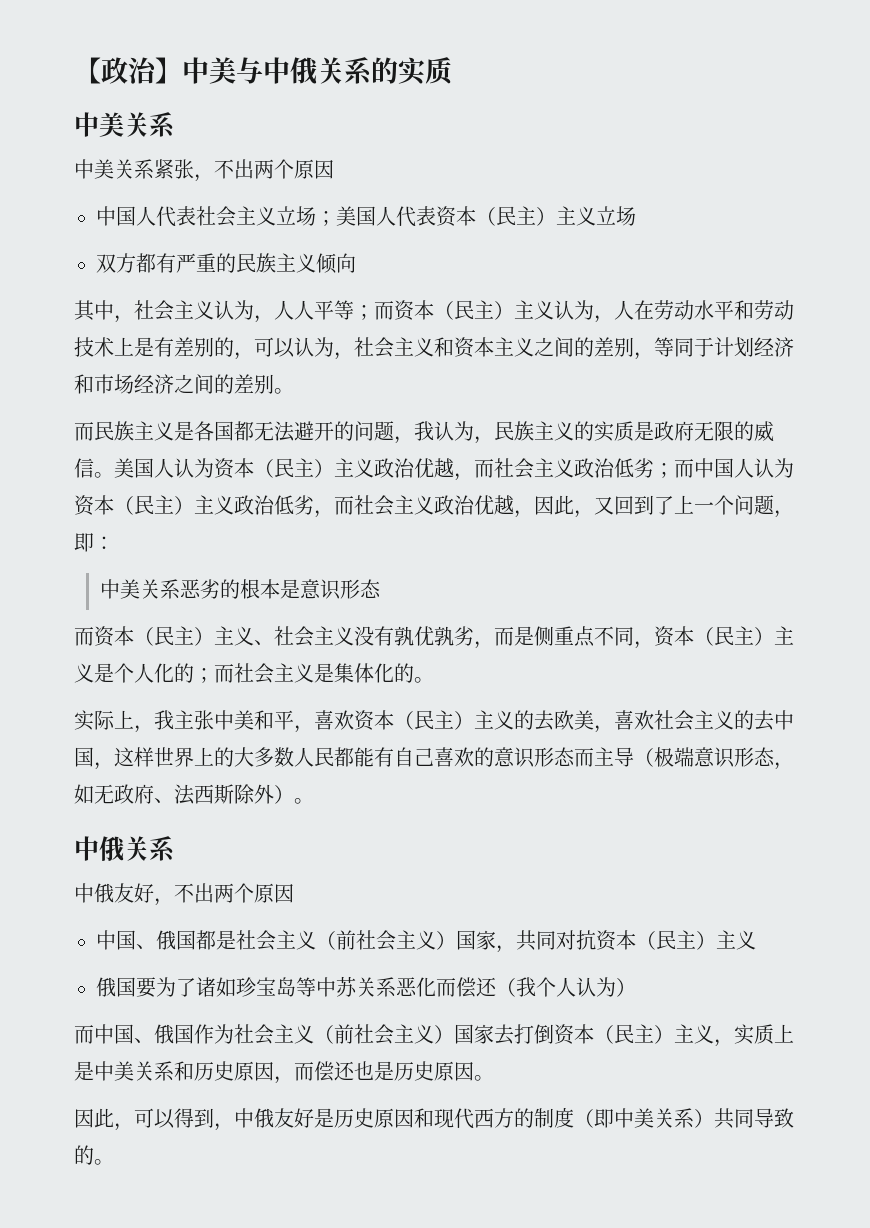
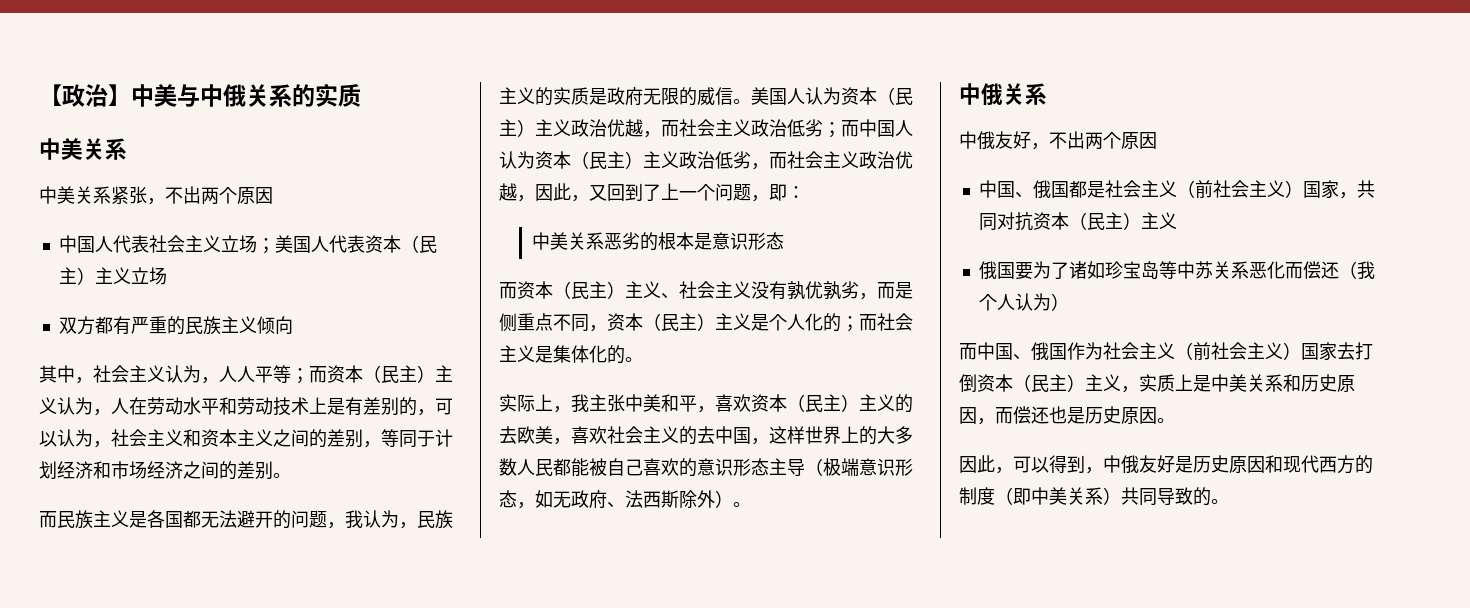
[374,747,394,767] 有 -> [589,458,607,476] 被
[574,748,594,767] 而 -> (769, 467) none

